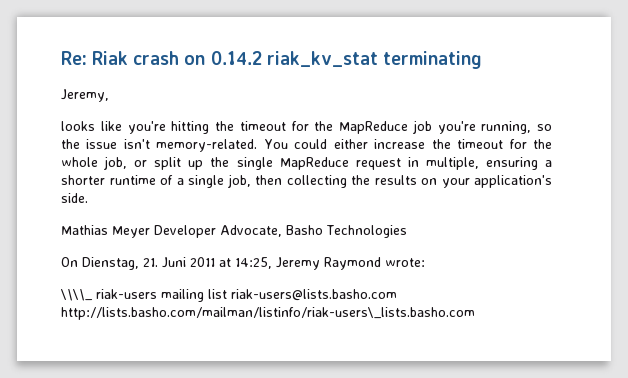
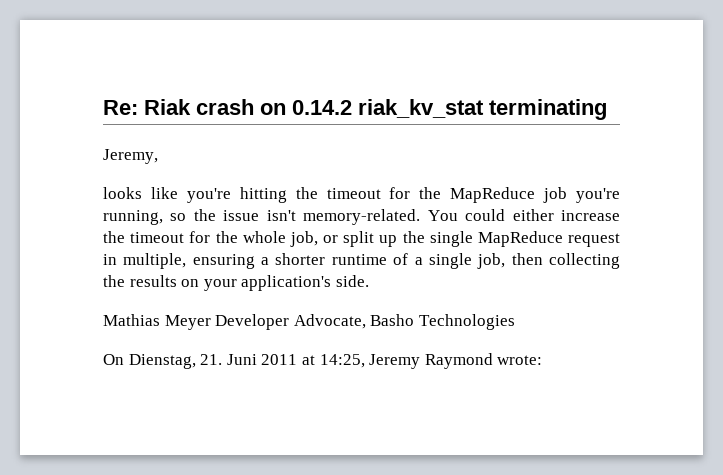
[60,289,397,302] [61,307,475,320] // \\\\_ riak-users mailing list riak-users@lists.basho.com http://lists.basho.com/mailman/listinfo/riak-users\_lists.basho.com -> (543, 360) none

